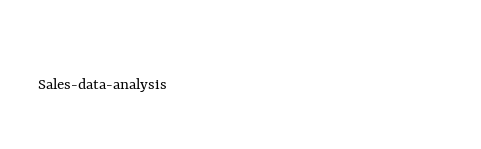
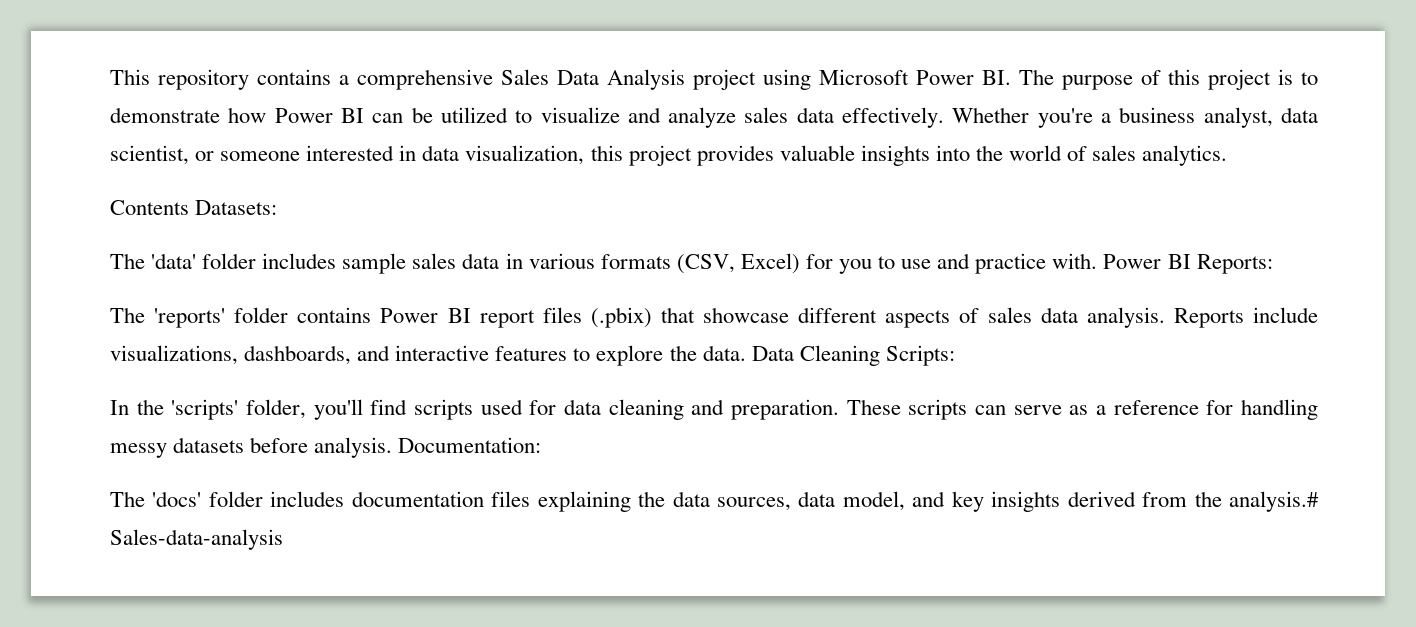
(38, 85) none -> [110,69,1318,90] [110,107,1318,128] [110,145,1228,166] [110,200,278,215] [110,253,1273,274] [110,307,1318,328] [110,345,955,366] [110,399,1318,420] [110,437,542,458] [110,491,1319,512] This repository contains a comprehensive Sales Data Analysis project using Microsoft Power BI. The purpose of this project is to demonstrate how Power BI can be utilized to visualize and analyze sales data effectively. Whether you're a business analyst, data scientist, or someone interested in data visualization, this project provides valuable insights into the world of sales analytics. // Contents Datasets: // The 'data' folder includes sample sales data in various formats (CSV, Excel) for you to use and practice with. Power BI Reports: // The 'reports' folder contains Power BI report files (.pbix) that showcase different aspects of sales data analysis. Reports include visualizations, dashboards, and interactive features to explore the data. Data Cleaning Scripts: // In the 'scripts' folder, you'll find scripts used for data cleaning and preparation. These scripts can serve as a reference for handling messy datasets before analysis. Documentation: // The 'docs' folder includes documentation files explaining the data sources, data model, and key insights derived from the analysis.#

